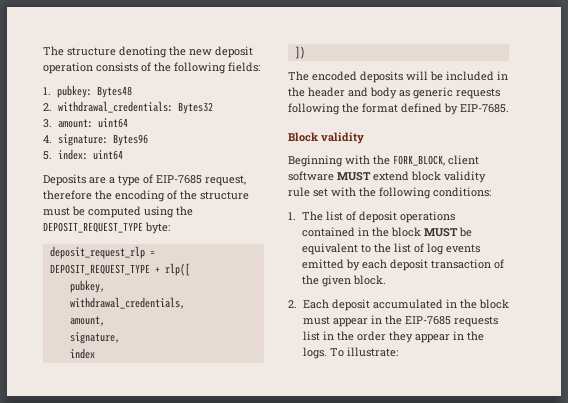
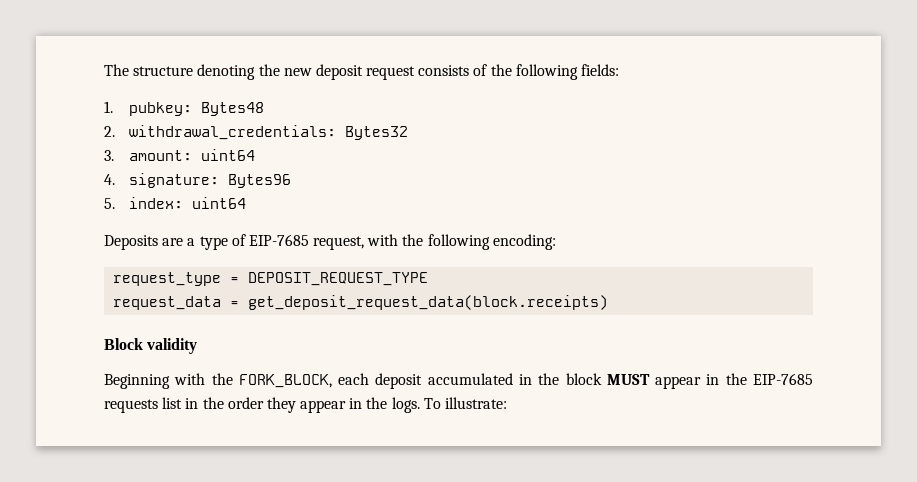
[43,62,93,74] operation -> [366,66,416,80] request
[43,190,249,202] [43,206,193,218] [43,222,170,234] [49,246,155,259] [49,263,190,276] [69,280,105,293] [69,297,185,309] [69,316,105,326] [69,332,120,344] [69,348,95,359] [294,46,305,59] [288,71,508,83] [288,87,500,99] [288,103,509,115] therefore the encoding of the structure must be computed using the DEPOSIT_REQUEST_TYPE byte: // deposit_request_rlp = DEPOSIT_REQUEST_TYPE + rlp([ // pubkey, // withdrawal_credentials, // amount, // signature, // index // ]) // The encoded deposits will be included in the header and body as generic requests following the format defined by EIP-7685. -> [367,234,556,250] [113,272,429,286] [113,295,609,310] with the following encoding: // request_type = DEPOSIT_REQUEST_TYPE // request_data = get_deposit_request_data(block.receipts)
[448,155,479,165] [288,171,486,183] [288,187,491,199] [288,211,455,223] [301,227,472,237] [301,243,480,255] [301,259,504,271] [301,275,386,287] [288,299,329,309] client software MUST extend block validity rule set with the following conditions: // 1. The list of deposit operations contained in the block MUST be equivalent to the list of log events emitted by each deposit transaction of the given block. // 2. Each -> [338,373,370,385] each
[302,316,330,325] must -> [606,374,650,385] MUST

